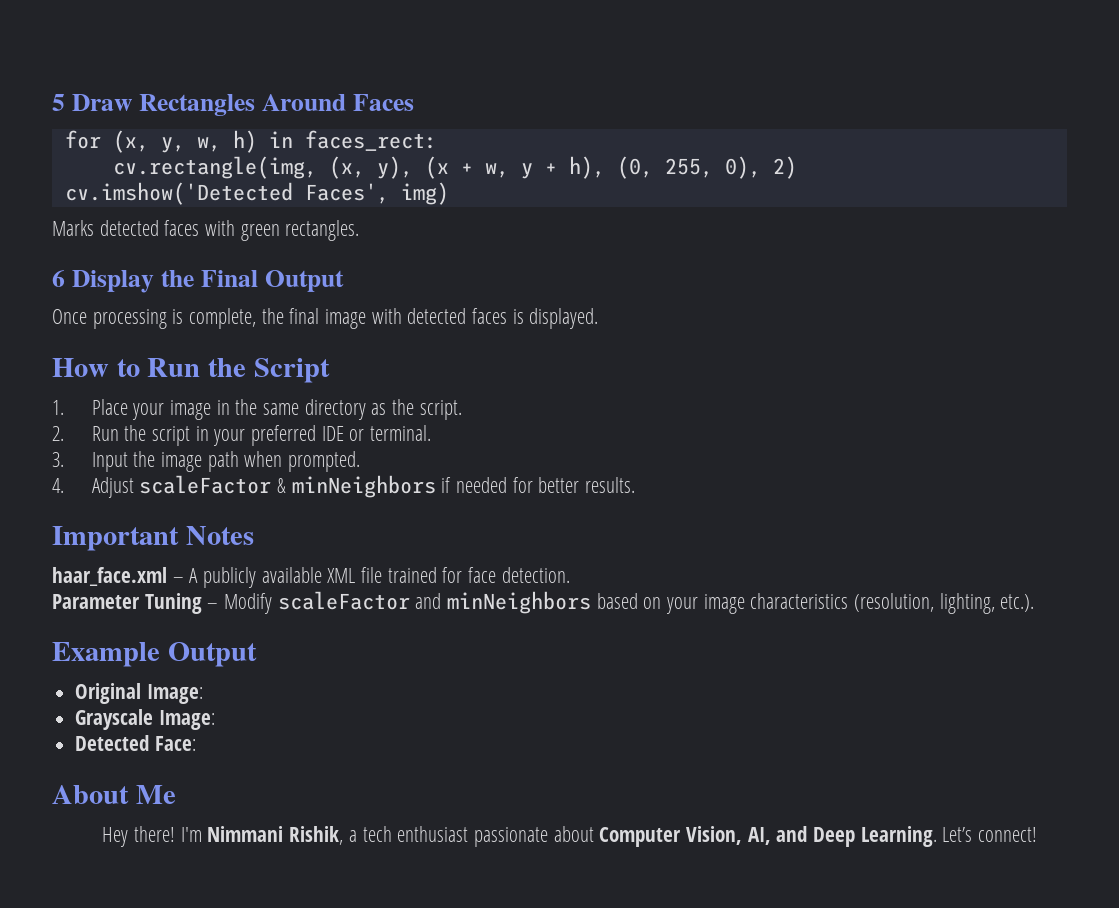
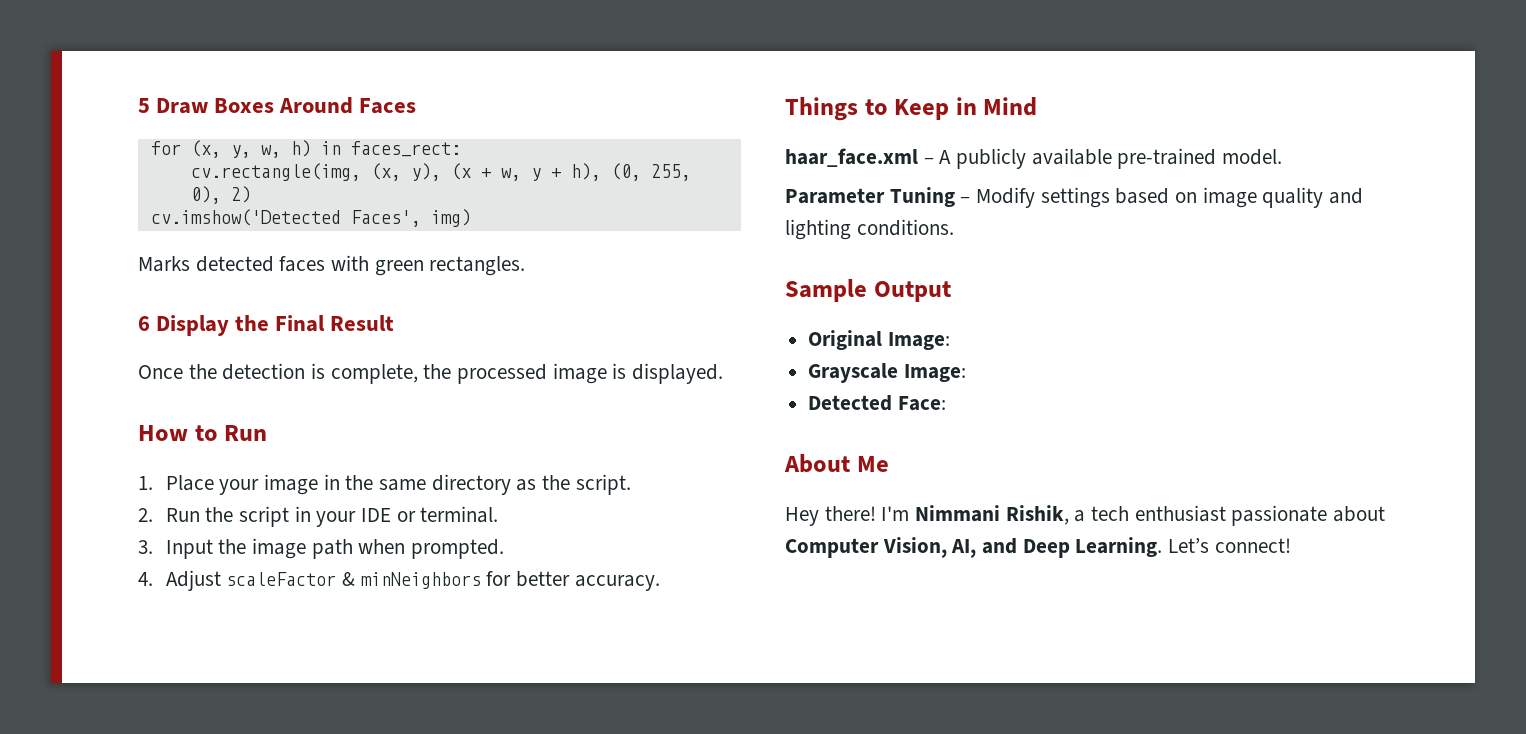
[138,94,255,116] Rectangles -> [214,98,275,113] Boxes
[264,270,344,292] Output -> [330,315,395,331] Result
[92,309,167,329] processing -> [188,363,306,380] the detection
[289,308,508,329] final image with detected faces -> [457,363,607,384] processed image
[208,358,330,383] the Script -> (268, 433) none
[251,425,317,446] preferred -> (357, 519) none
[441,477,636,493] [52,526,254,551] if needed for better results. // Important Notes -> [486,571,660,591] [785,97,1038,121] for better accuracy. // Things to Keep in Mind
[327,567,570,583] [52,591,1035,614] [52,642,160,667] XML file trained for face detection. // Parameter Tuning – Modify scaleFactor and minNeighbors based on your image characteristics (resolution, lighting, etc.). // Example -> [1117,148,1283,169] [785,187,1364,208] [785,219,954,240] [785,279,867,302] pre-trained model. // Parameter Tuning – Modify settings based on image quality and lighting conditions. // Sample

